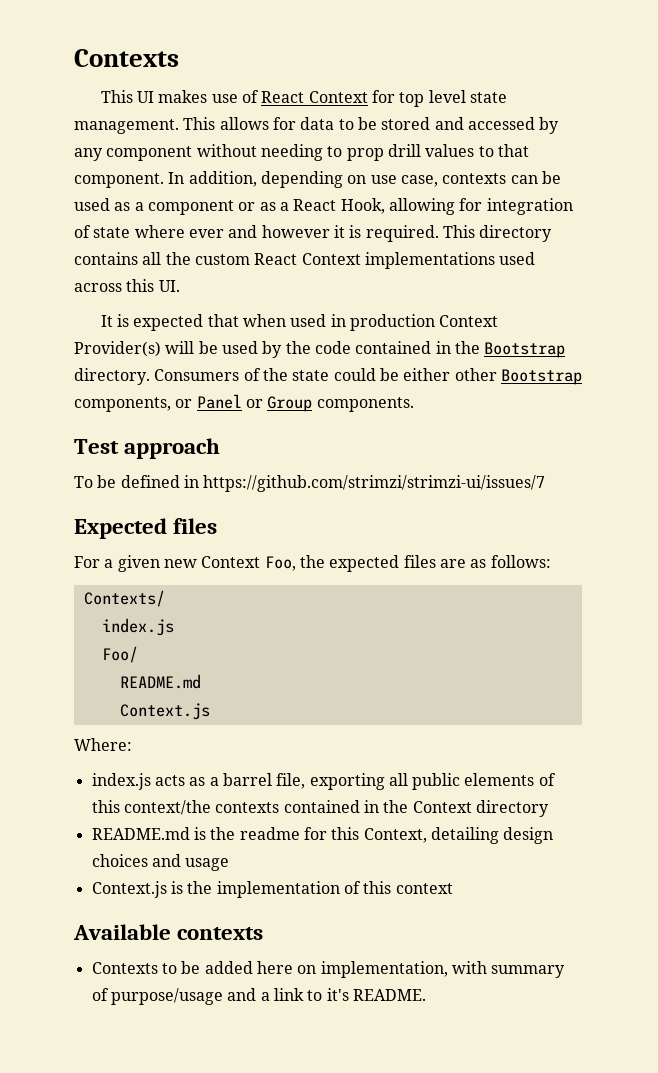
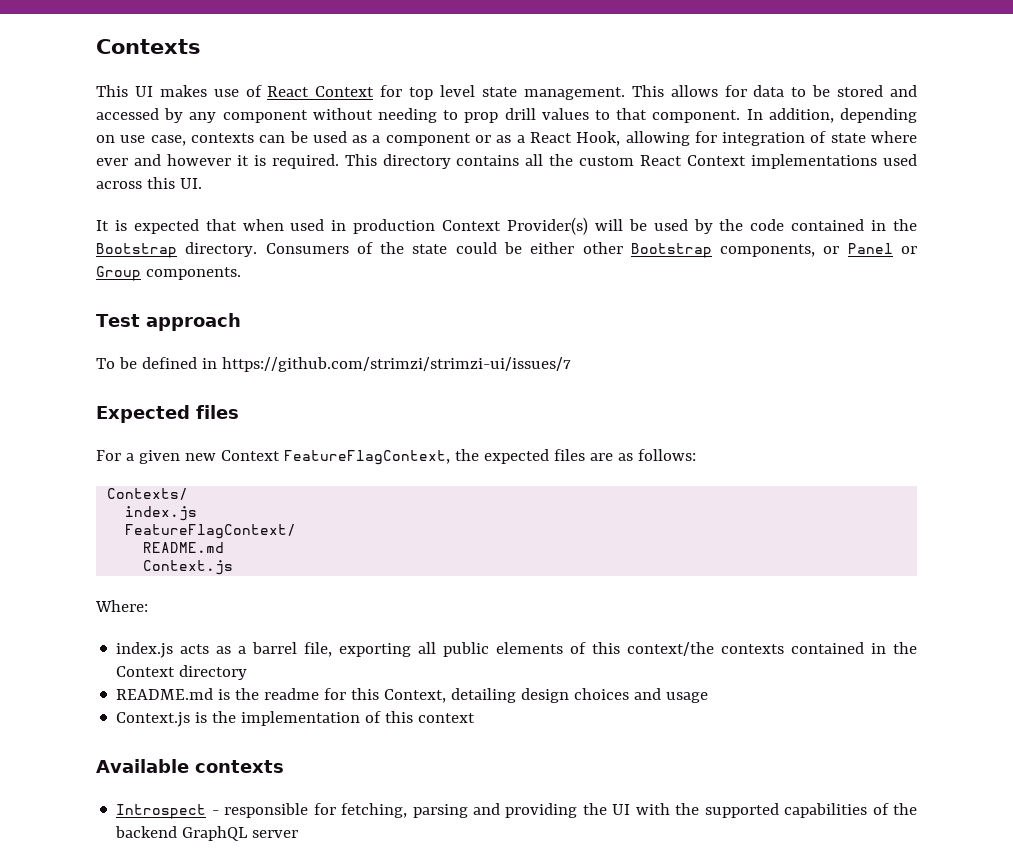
[264,556,296,571] Foo, -> [283,450,450,465] FeatureFlagContext,
[101,646,138,663] Foo/ -> [125,524,297,539] FeatureFlagContext/
[91,961,566,978] [91,988,426,1005] Contexts to be added here on implementation, with summary of purpose/usage and a link to it's README. -> [116,803,917,819] [115,826,299,841] Introspect - responsible for fetching, parsing and providing the UI with the supported capabilities of the backend GraphQL server

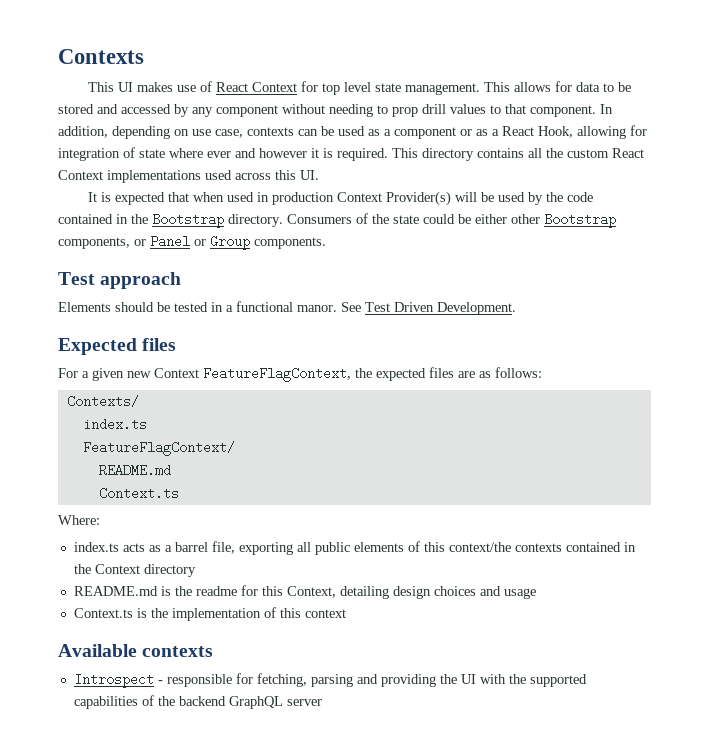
[96,357,571,372] To be defined in https://github.com/strimzi/strimzi-ui/issues/7 -> [58,301,516,315] Elements should be tested in a functional manor. See Test Driven Development.
[125,506,198,521] index.js -> [82,418,147,431] index.ts
[143,560,234,575] Context.js -> [98,487,179,500] Context.ts
[116,642,174,658] index.js -> [73,542,119,552] index.ts
[116,712,191,727] Context.js -> [73,608,133,618] Context.ts

